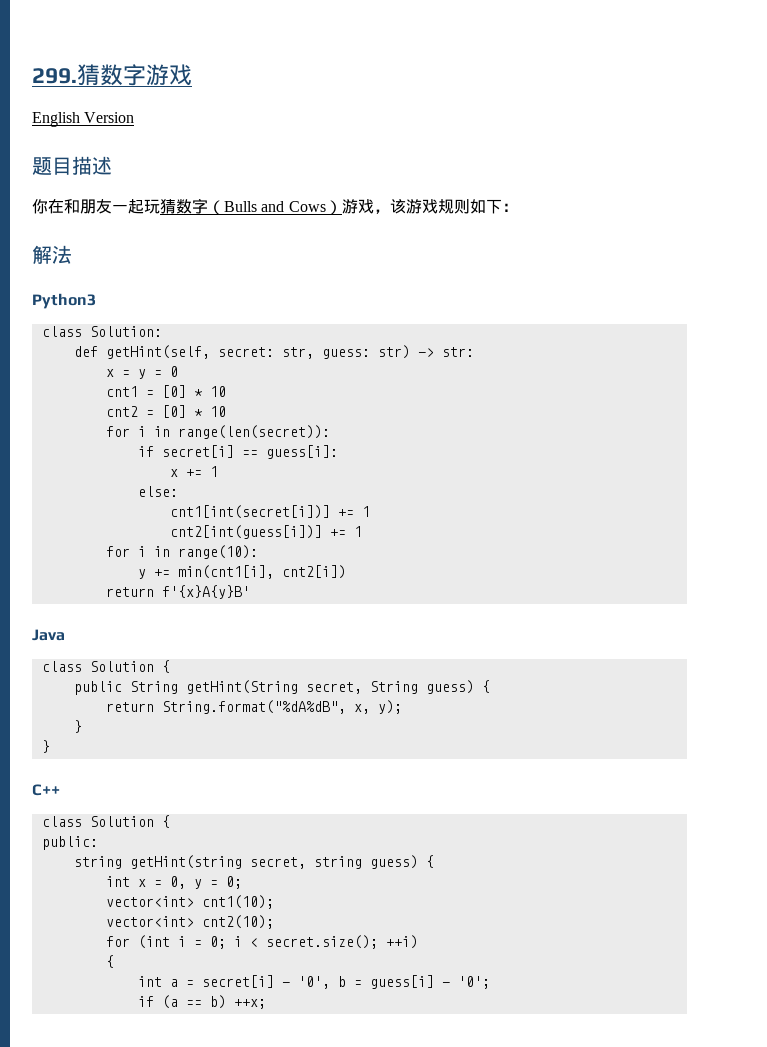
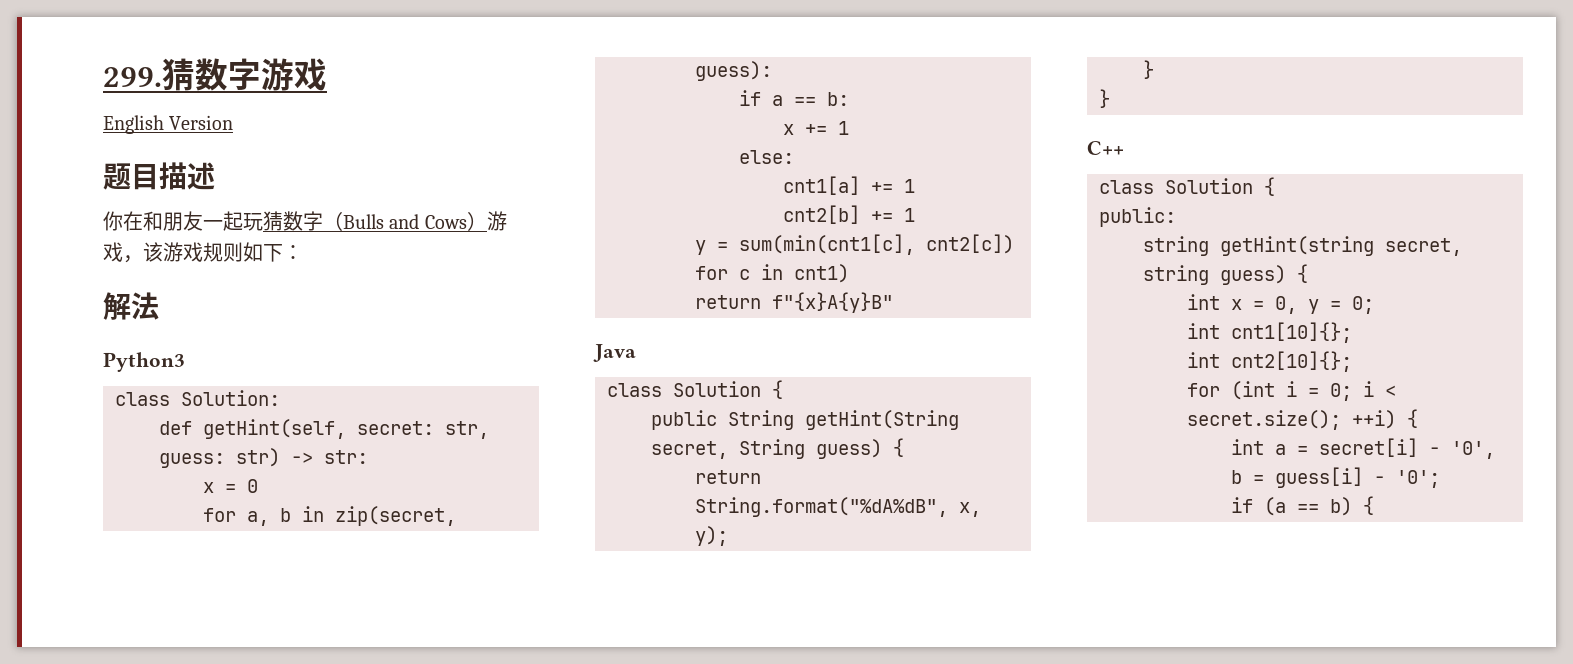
[137,369,162,379] y = -> (236, 488) none
[105,385,226,398] [105,405,226,418] [105,425,330,439] [137,445,338,459] cnt1 = [0] * 10 // cnt2 = [0] * 10 // for i in range(len(secret)): // if secret[i] == guess[i]: -> [203,506,456,526] [695,61,772,81] [739,90,849,106] for a, b in zip(secret, guess): // if a == b:
[169,505,370,519] [169,525,362,539] [105,545,258,559] [137,565,346,579] [105,585,250,599] cnt1[int(secret[i])] += 1 // cnt2[int(guess[i])] += 1 // for i in range(10): // y += min(cnt1[i], cnt2[i]) // return f'{x}A{y}B' -> [783,176,915,195] [783,205,915,224] [695,234,1014,255] [695,264,849,283] [695,292,893,313] cnt1[a] += 1 // cnt2[b] += 1 // y = sum(min(cnt1[c], cnt2[c]) for c in cnt1) // return f"{x}A{y}B"
[105,895,274,909] [105,915,274,929] vector<int> cnt1(10); // vector<int> cnt2(10); -> [1187,322,1352,343] [1187,351,1352,372] int cnt1[10]{}; // int cnt2[10]{};
(418, 942) // -> (1396, 419) none
[233,999,266,1009] ++x; -> [1363,496,1374,515] {

